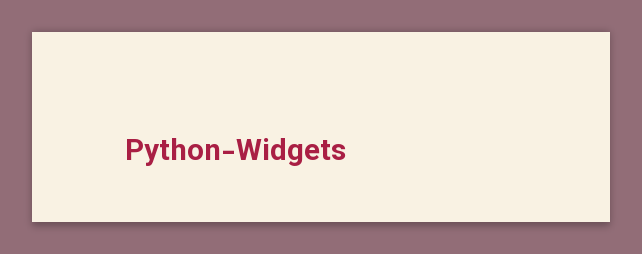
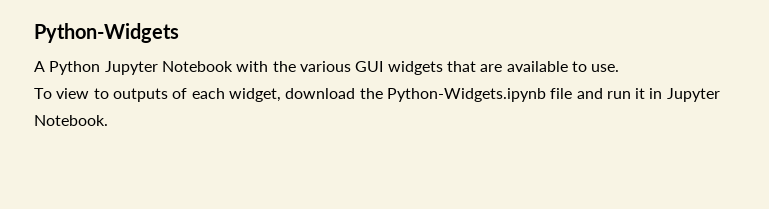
(346, 152) none -> [34,61,620,75] [34,88,720,102] [34,115,108,126] // A Python Jupyter Notebook with the various GUI widgets that are available to use. // To view to outputs of each widget, download the Python-Widgets.ipynb file and run it in Jupyter Notebook.

